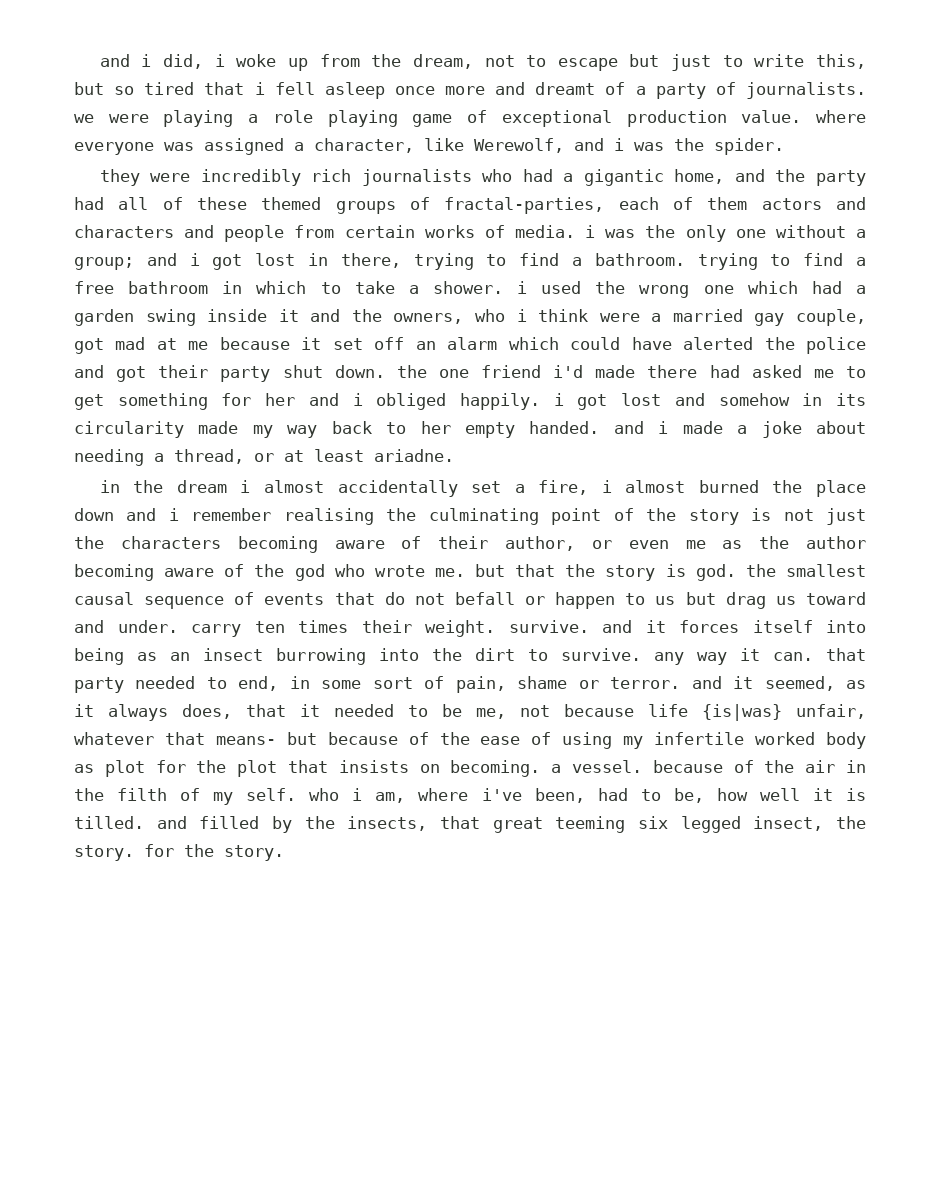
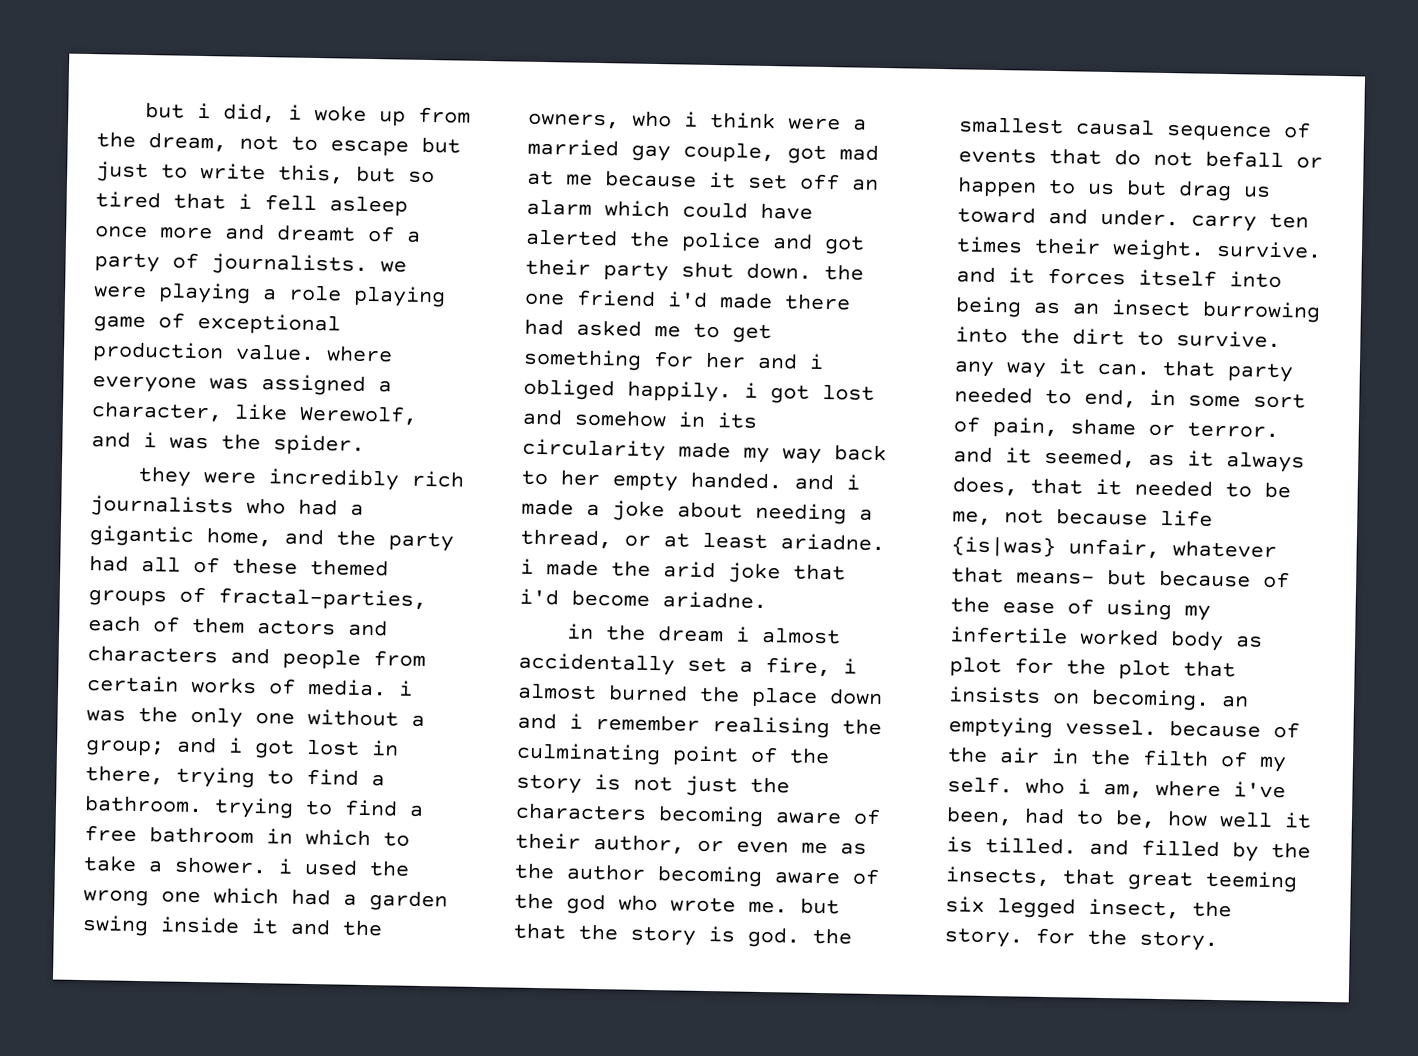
[99,54,130,67] and -> [144,101,185,119] but
(454, 455) none -> [520,558,846,584] [519,588,767,610] i made the arid joke that i'd become ariadne.
[551,764,562,773] a -> [1221,695,1249,708] [948,716,1053,739] an emptying

